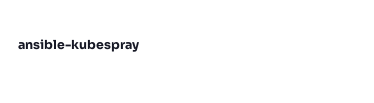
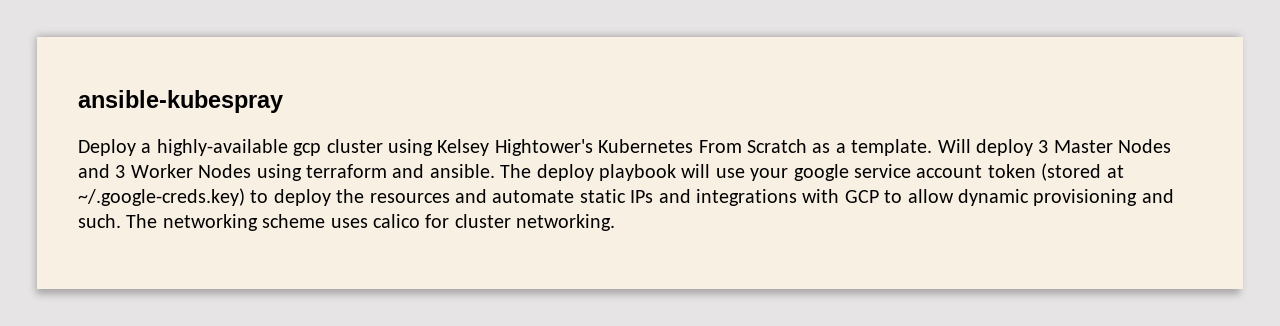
(139, 45) none -> [78,139,1172,156] [78,163,1124,181] [78,188,1174,206] [78,214,616,231] // Deploy a highly-available gcp cluster using Kelsey Hightower's Kubernetes From Scratch as a template. Will deploy 3 Master Nodes and 3 Worker Nodes using terraform and ansible. The deploy playbook will use your google service account token (stored at ~/.google-creds.key) to deploy the resources and automate static IPs and integrations with GCP to allow dynamic provisioning and such. The networking scheme uses calico for cluster networking.

